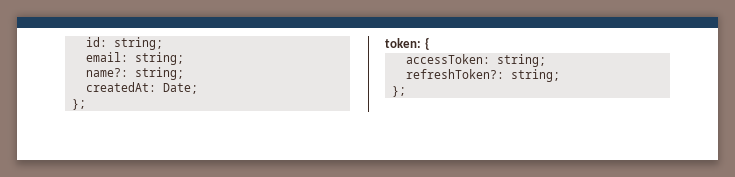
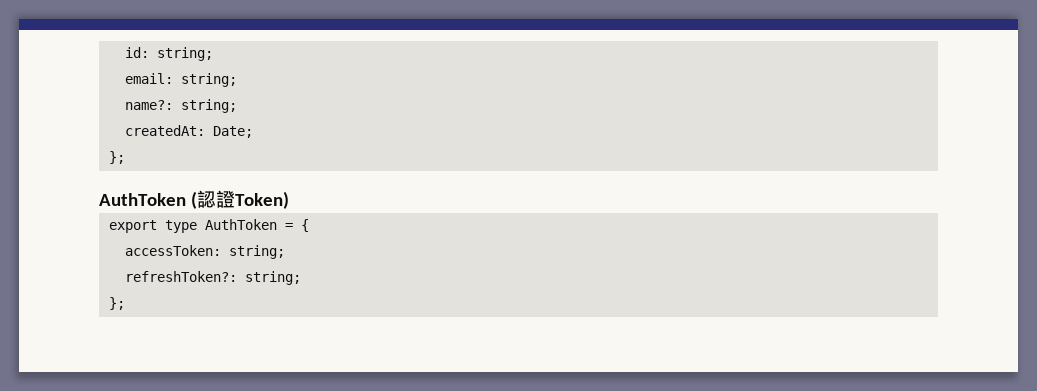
[385,38,421,48] token: -> [99,190,289,209] [108,219,293,233] AuthToken (認證Token) // export type AuthToken =

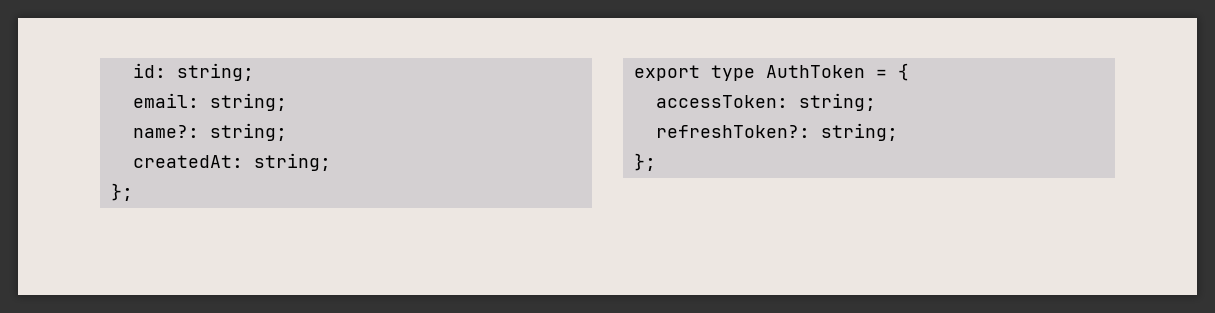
[212,126,253,138] [108,151,125,164] [99,190,289,209] Date; // }; // AuthToken (認證Token) -> [254,153,332,171] [111,183,134,201] string; // };

